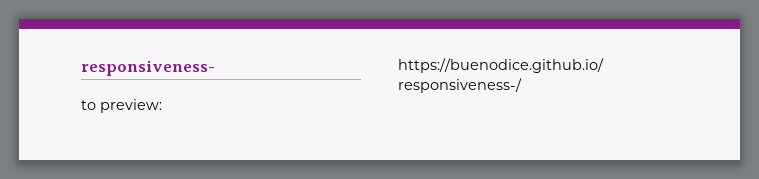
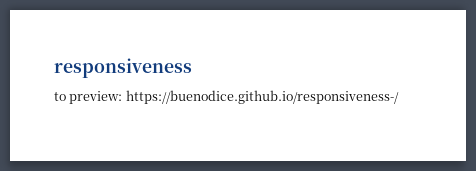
[81,60,215,76] responsiveness- -> [54,58,192,78] responsiveness

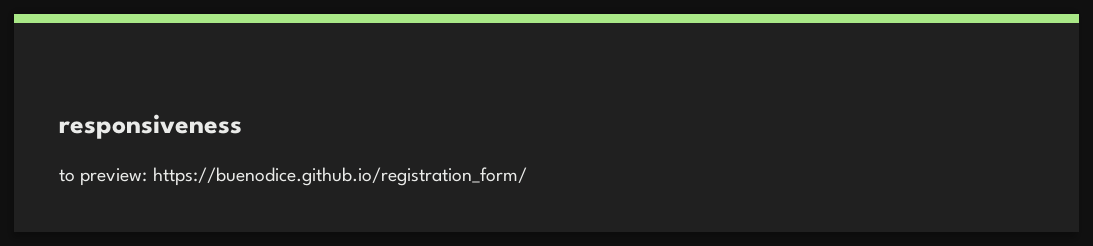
[125,90,399,104] https://buenodice.github.io/responsiveness-/ -> [152,167,527,186] https://buenodice.github.io/registration_form/

